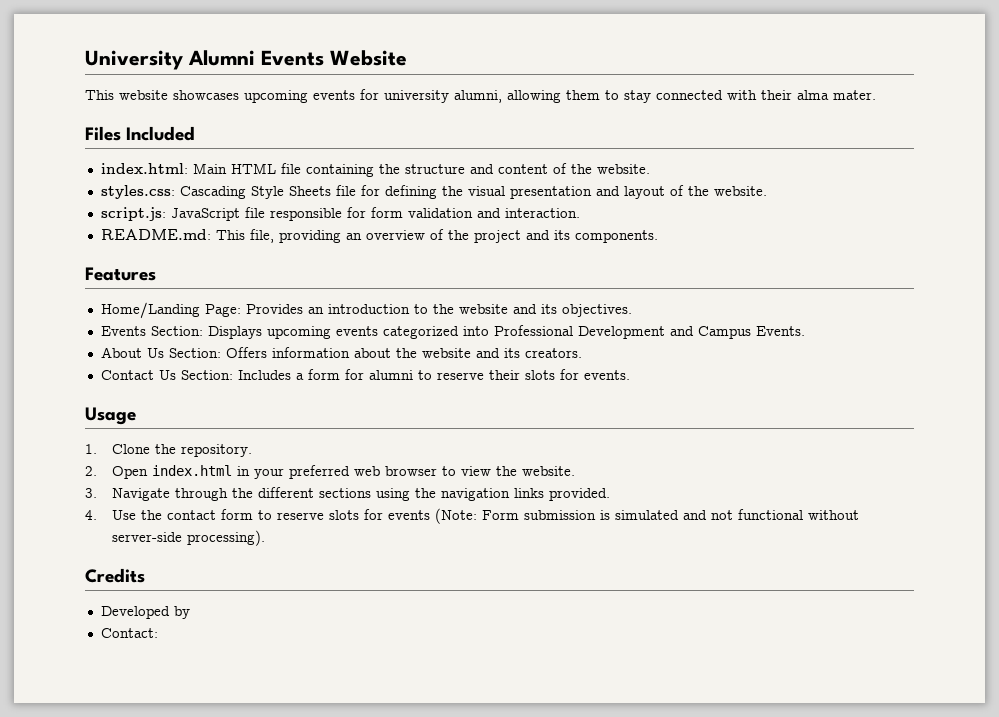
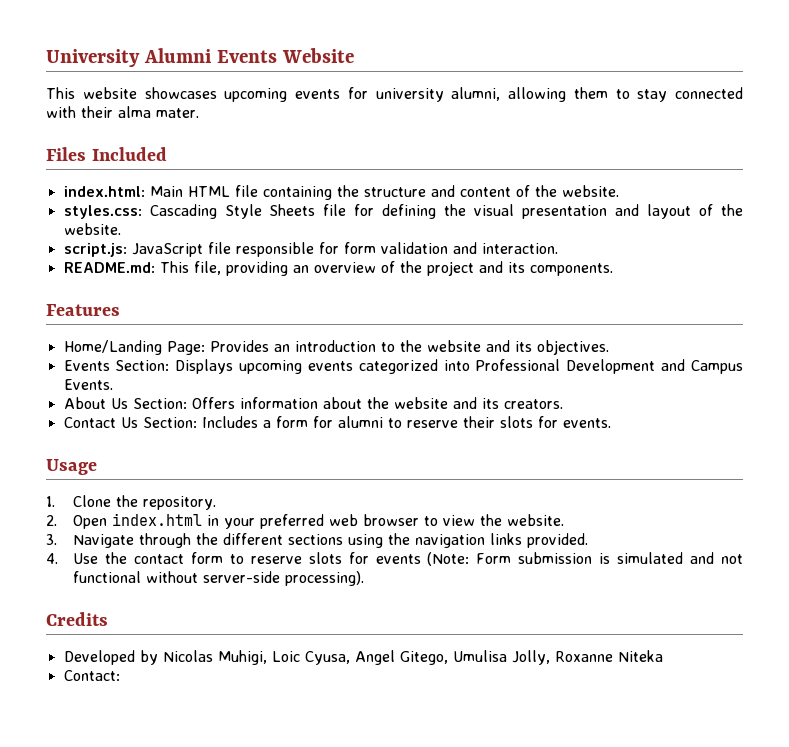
(190, 612) none -> [162,650,663,665] Nicolas Muhigi, Loic Cyusa, Angel Gitego, Umulisa Jolly, Roxanne Niteka

